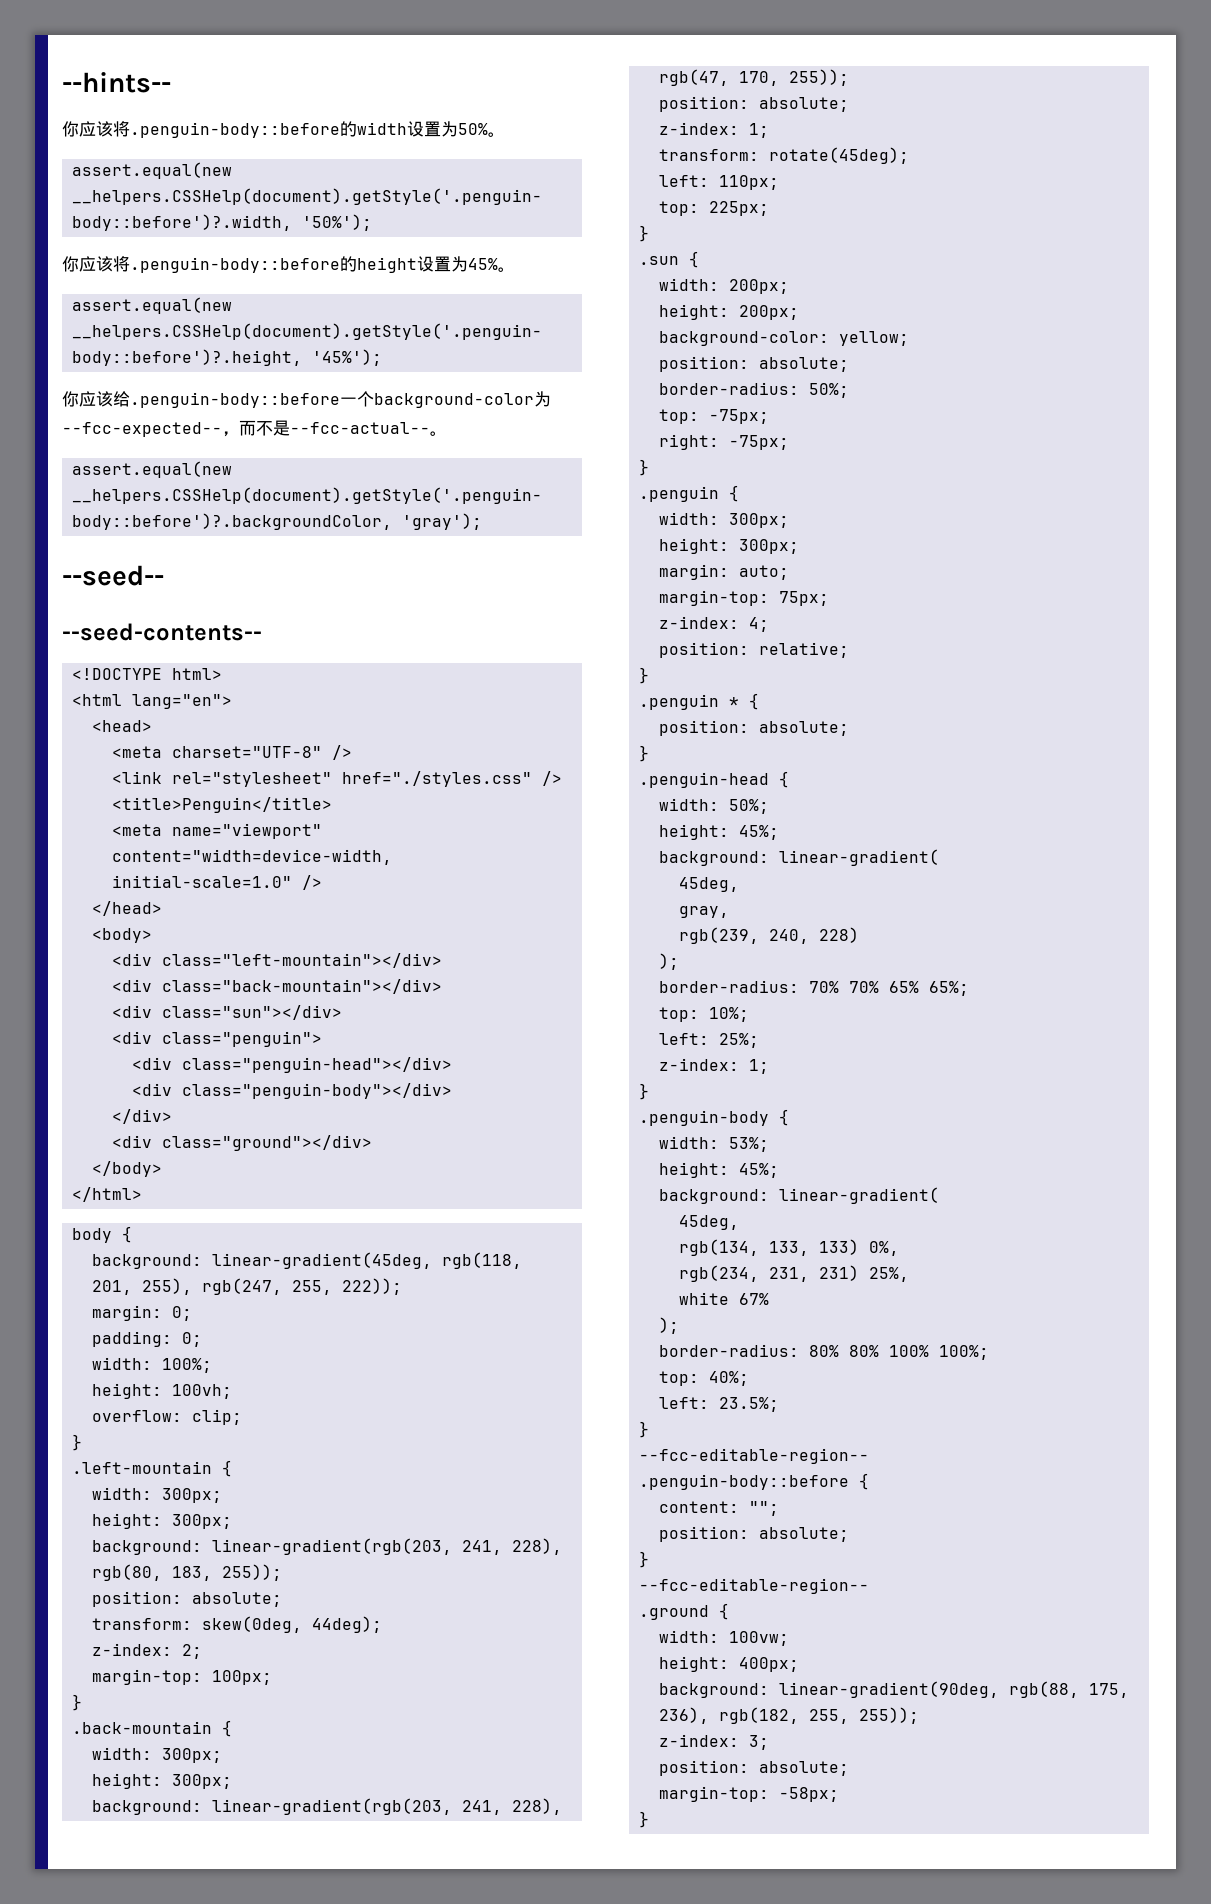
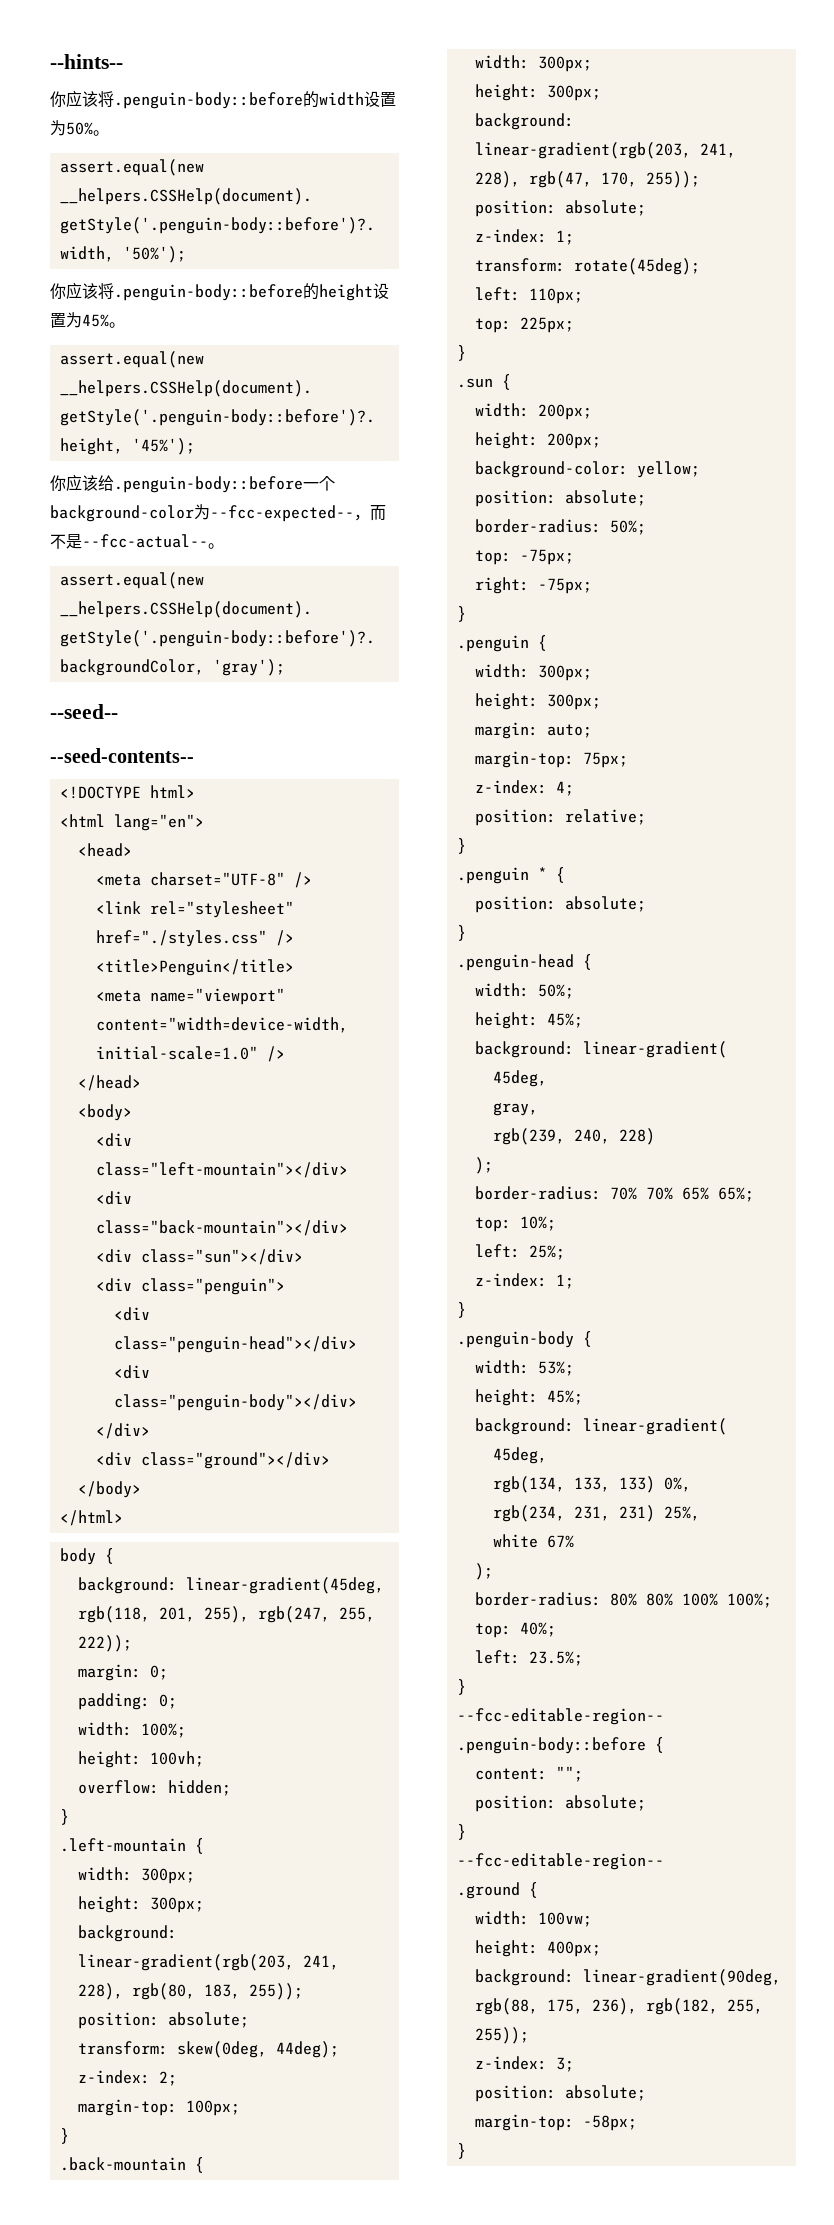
[192,1409,243,1425] clip; -> [167,1780,231,1796] hidden;

